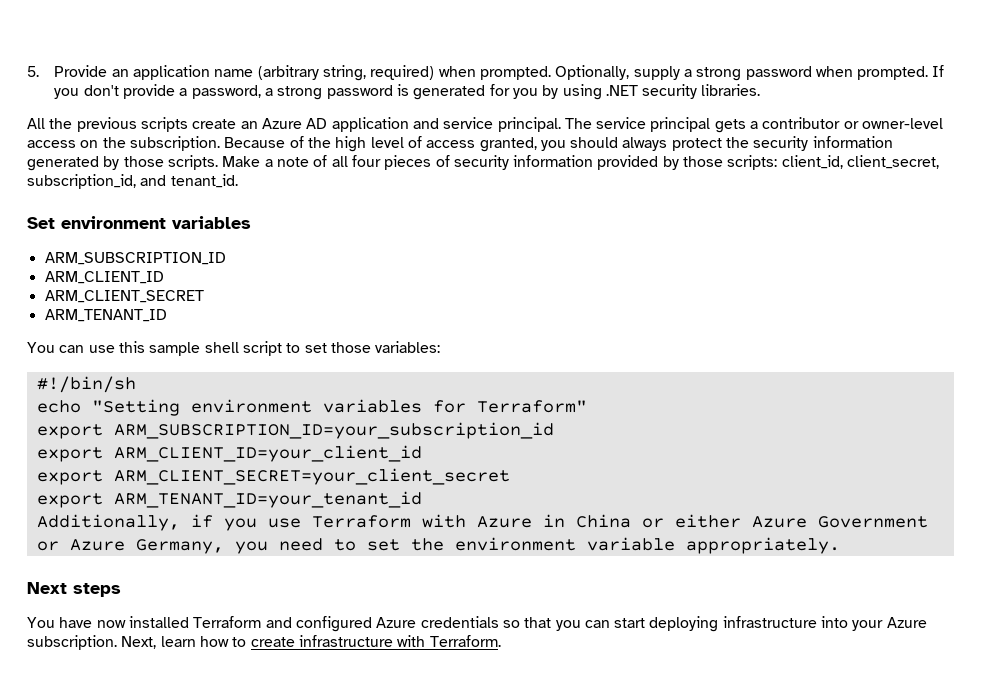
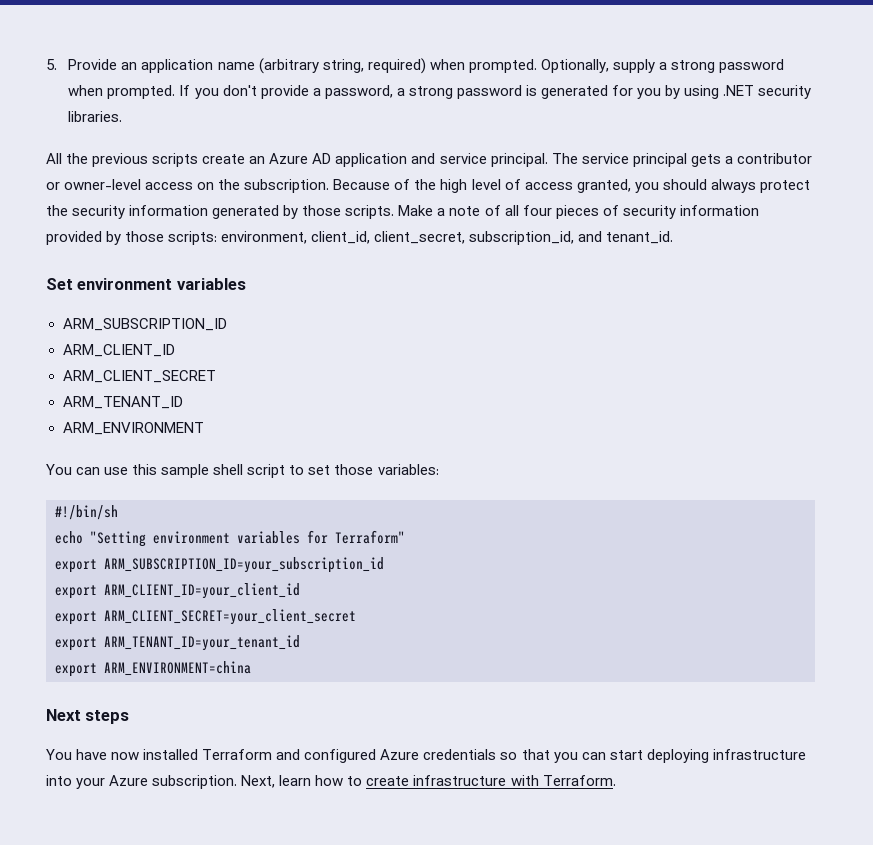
(778, 162) none -> [221,231,308,244] environment,
(167, 315) none -> [62,422,204,435] // ARM_ENVIRONMENT
[36,514,928,531] [36,537,840,554] Additionally, if you use Terraform with Azure in China or either Azure Government or Azure Germany, you need to set the environment variable appropriately. -> [55,661,251,677] export ARM_ENVIRONMENT=china

